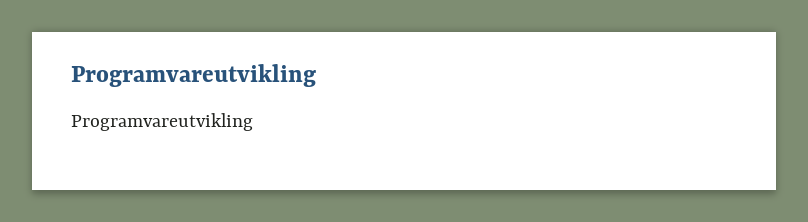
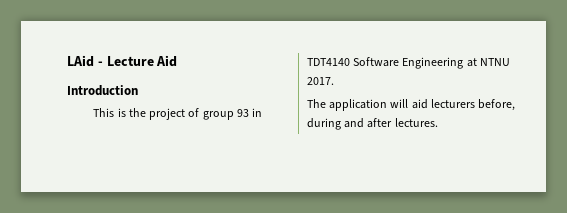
[71,64,316,87] [71,113,253,131] Programvareutvikling // Programvareutvikling -> [67,55,178,67] [67,85,138,96] [93,108,263,120] [307,57,510,69] [307,77,334,85] [307,99,516,111] [307,118,438,130] LAid - Lecture Aid // Introduction // This is the project of group 93 in TDT4140 Software Engineering at NTNU 2017. // The application will aid lecturers before, during and after lectures.

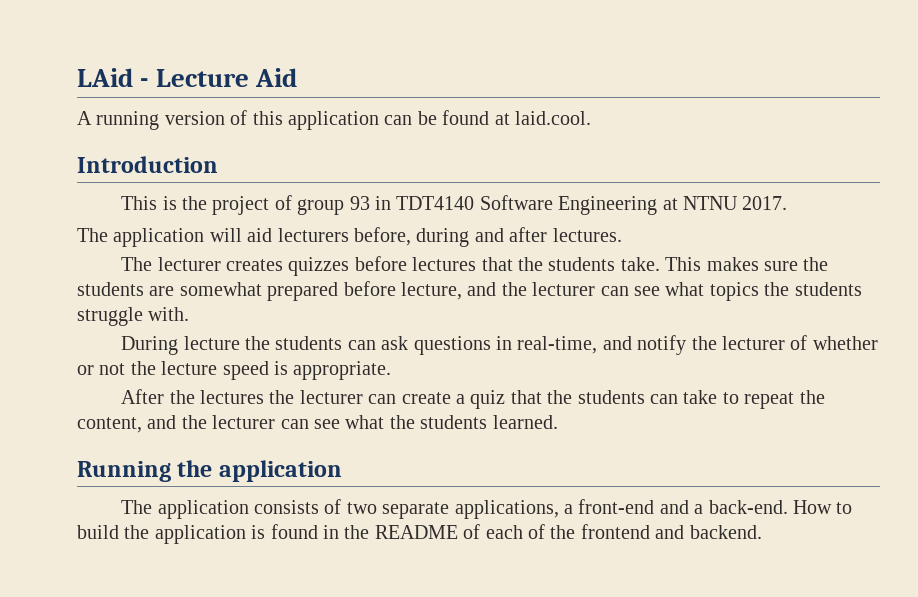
(178, 61) none -> [77,110,591,130] // A running version of this application can be found at laid.cool.
(438, 122) none -> [121,256,829,276] [77,281,862,301] [77,307,190,326] [121,335,878,355] [77,361,392,380] [121,389,825,409] [77,415,558,433] [77,460,342,482] [121,499,853,519] [77,524,762,544] // The lecturer creates quizzes before lectures that the students take. This makes sure the students are somewhat prepared before lecture, and the lecturer can see what topics the students struggle with. // During lecture the students can ask questions in real-time, and notify the lecturer of whether or not the lecture speed is appropriate. // After the lectures the lecturer can create a quiz that the students can take to repeat the content, and the lecturer can see what the students learned. // Running the application // The application consists of two separate applications, a front-end and a back-end. How to build the application is found in the README of each of the frontend and backend.

